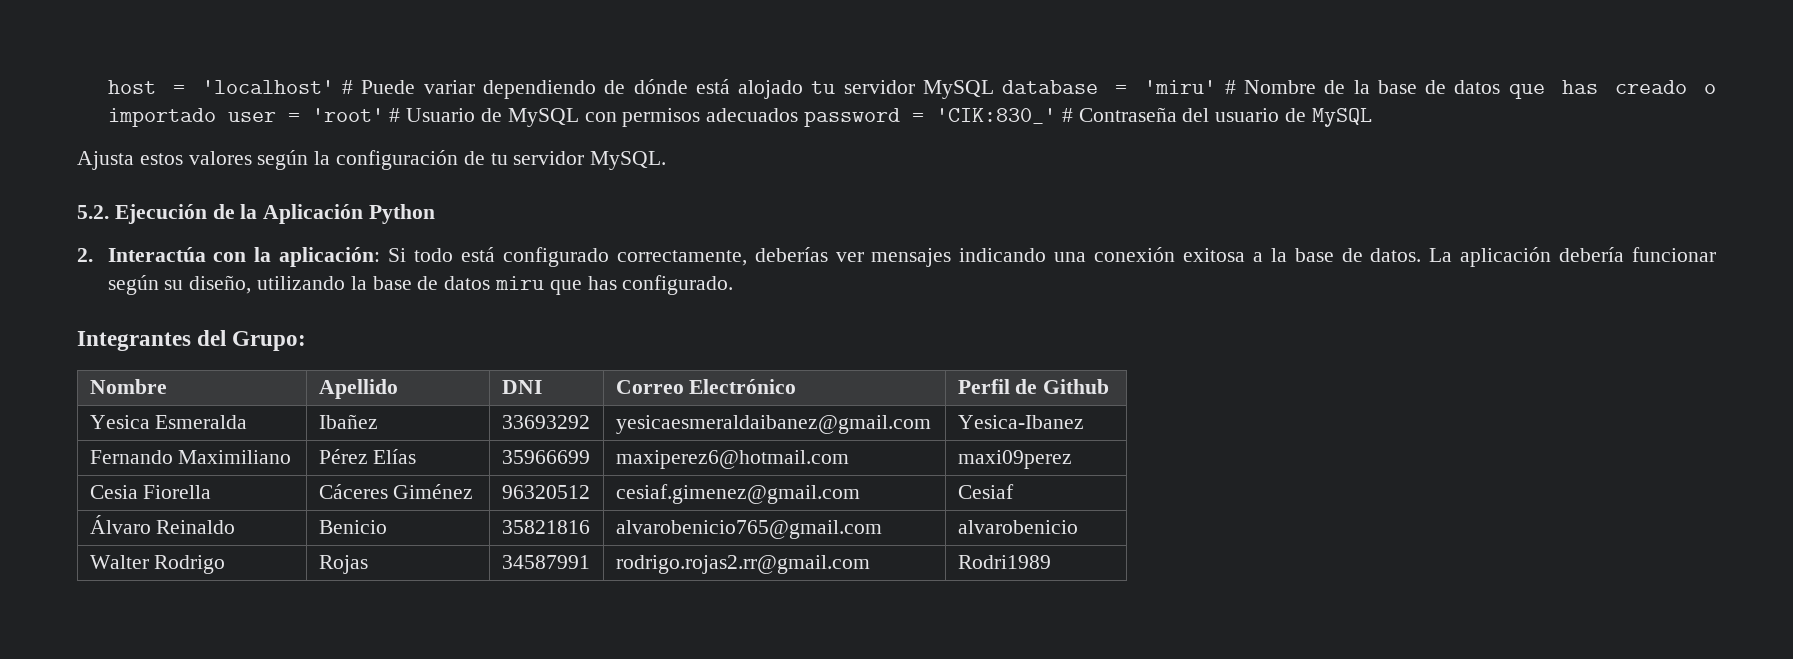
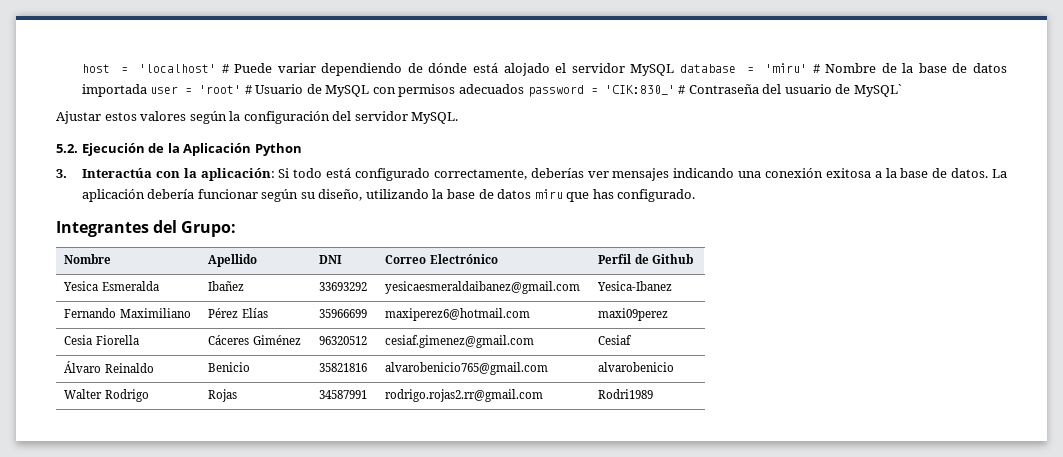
[811,81,836,94] tu -> [555,63,567,73] el
[1508,80,1716,99] [107,108,216,127] que has creado o importado -> [81,84,147,97] importada
[1311,108,1372,127] [77,151,134,170] MySQL // Ajusta -> [853,84,902,97] [56,111,101,124] MySQL` // Ajustar
[463,151,508,165] de tu -> [332,111,352,121] del
[77,248,93,262] 2. -> [56,169,67,178] 3.

